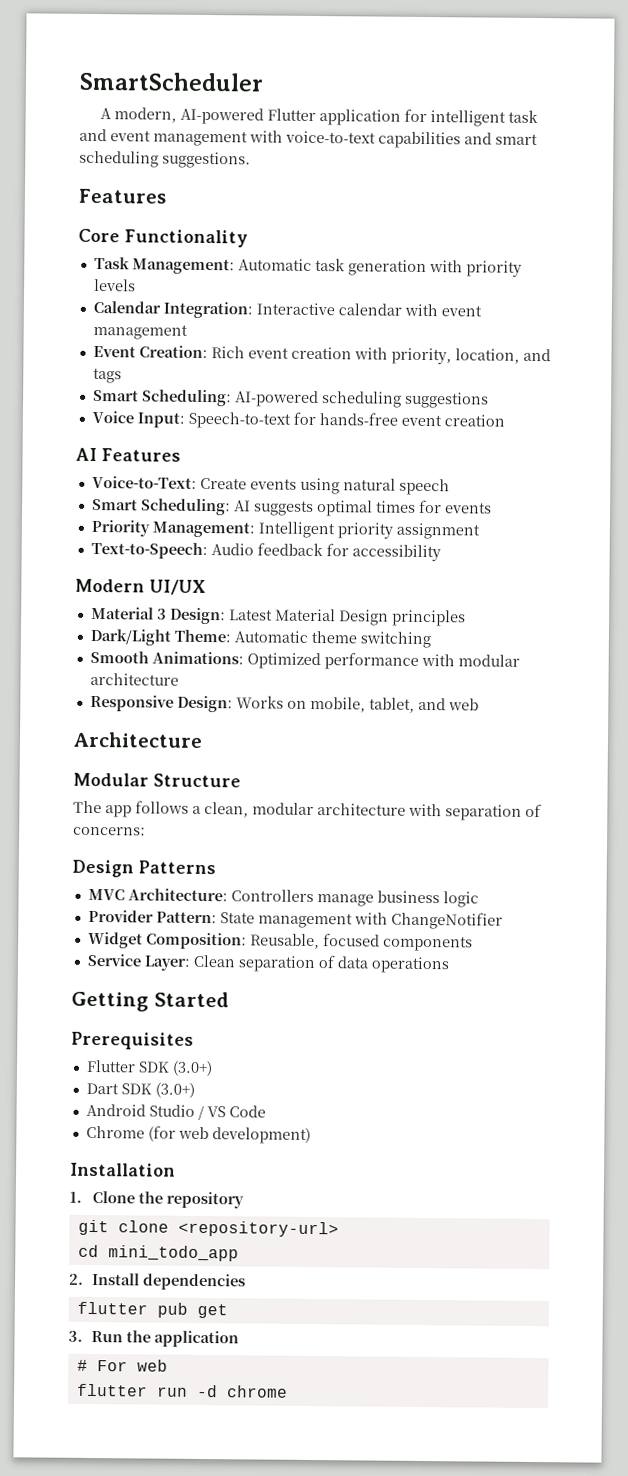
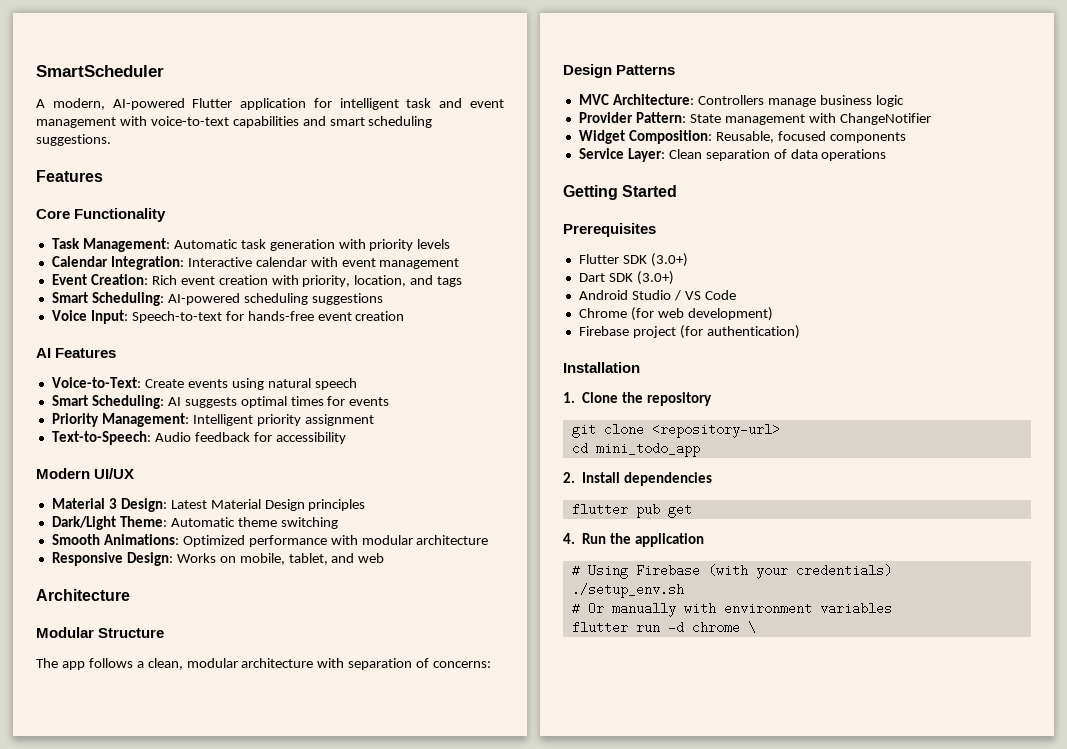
(311, 1135) none -> [578,325,800,339] // Firebase project (for authentication)
[68,1330,83,1342] 3. -> [563,533,575,544] 4.
[96,1359,168,1372] For web -> [587,564,892,579] [571,583,684,598] [571,602,892,617] Using Firebase (with your credentials) // ./setup_env.sh // # Or manually with environment variables
(288, 1391) none -> [747,621,756,634] \

